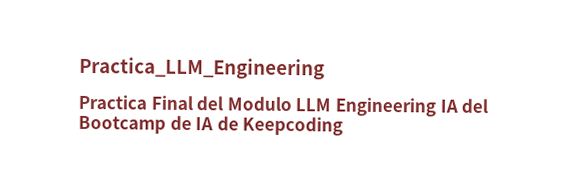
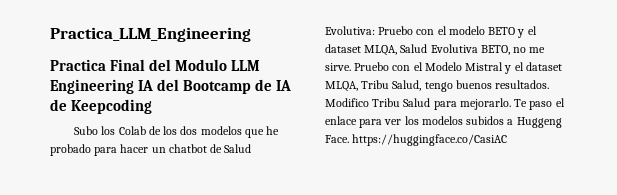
(344, 126) none -> [74,126,280,138] [50,144,252,156] [325,26,537,38] [325,44,546,56] [325,62,562,74] [325,80,550,92] [325,98,565,110] [325,116,562,128] [325,134,508,146] // Subo los Colab de los dos modelos que he probado para hacer un chatbot de Salud Evolutiva: Pruebo con el modelo BETO y el dataset MLQA, Salud Evolutiva BETO, no me sirve. Pruebo con el Modelo Mistral y el dataset MLQA, Tribu Salud, tengo buenos resultados. Modifico Tribu Salud para mejorarlo. Te paso el enlace para ver los modelos subidos a Huggeng Face. https://huggingface.co/CasiAC

